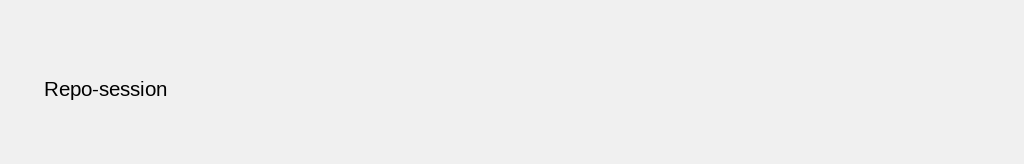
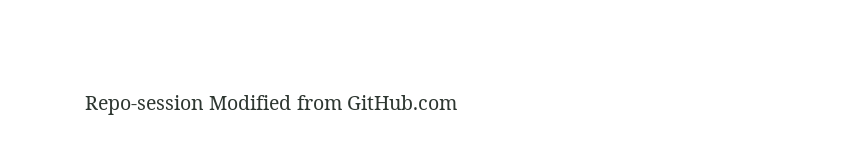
(167, 90) none -> [209,95,457,110] Modified from GitHub.com

